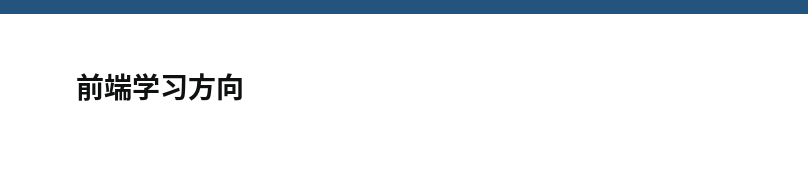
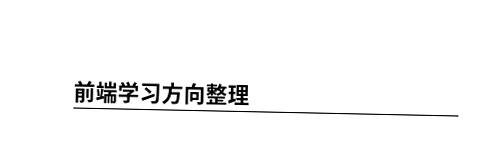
(244, 87) none -> [205,83,250,106] 整理

